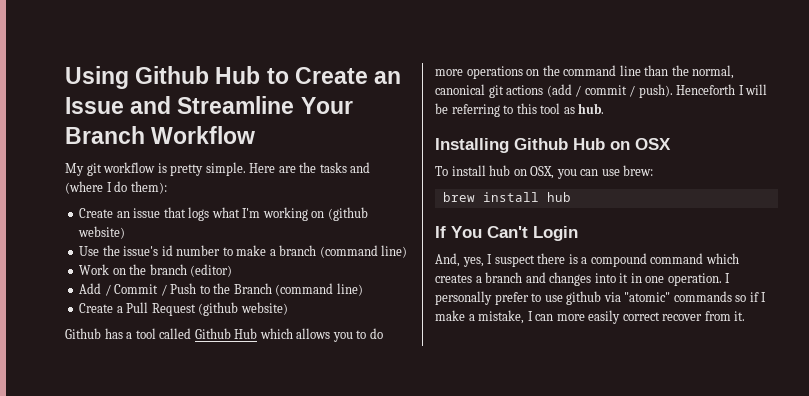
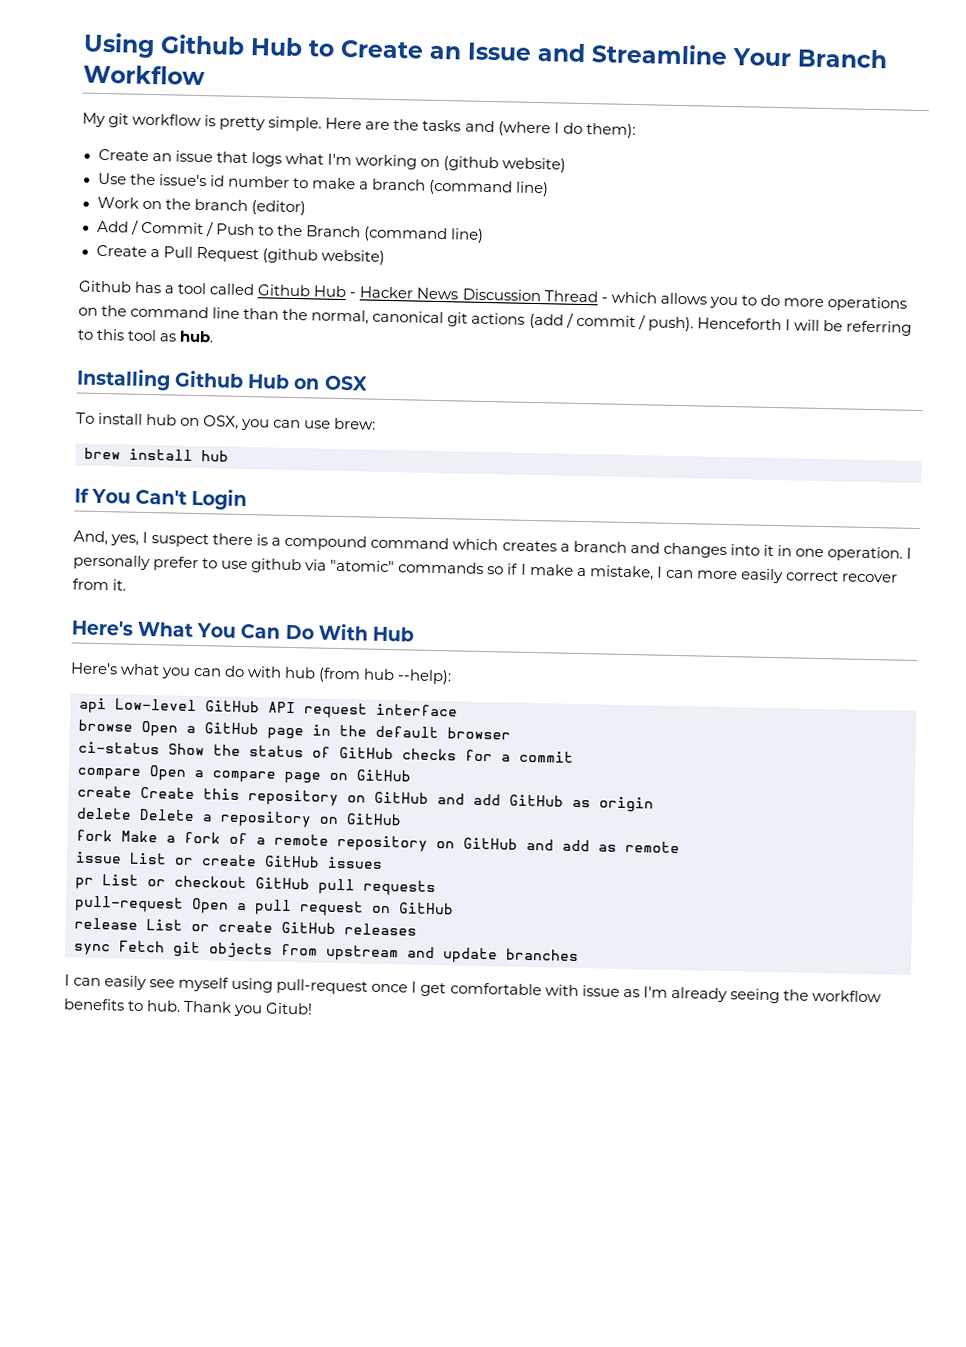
(258, 333) none -> [349,286,608,303] - Hacker News Discussion Thread -
(746, 316) none -> [71,620,414,642] [70,662,453,685] [79,697,458,719] [78,719,511,740] [78,741,574,763] [77,765,411,784] [77,785,654,813] [76,807,402,828] [76,829,680,854] [75,851,383,869] [75,874,436,897] [74,895,454,917] [74,917,417,936] [74,940,579,964] [64,974,882,1004] [63,998,314,1017] // Here's What You Can Do With Hub // Here's what you can do with hub (from hub --help): // api Low-level GitHub API request interface // browse Open a GitHub page in the default browser // ci-status Show the status of GitHub checks for a commit // compare Open a compare page on GitHub // create Create this repository on GitHub and add GitHub as origin // delete Delete a repository on GitHub // fork Make a fork of a remote repository on GitHub and add as remote // issue List or create GitHub issues // pr List or checkout GitHub pull requests // pull-request Open a pull request on GitHub // release List or create GitHub releases // sync Fetch git objects from upstream and update branches // I can easily see myself using pull-request once I get comfortable with issue as I'm already seeing the workflow benefits to hub. Thank you Gitub!

